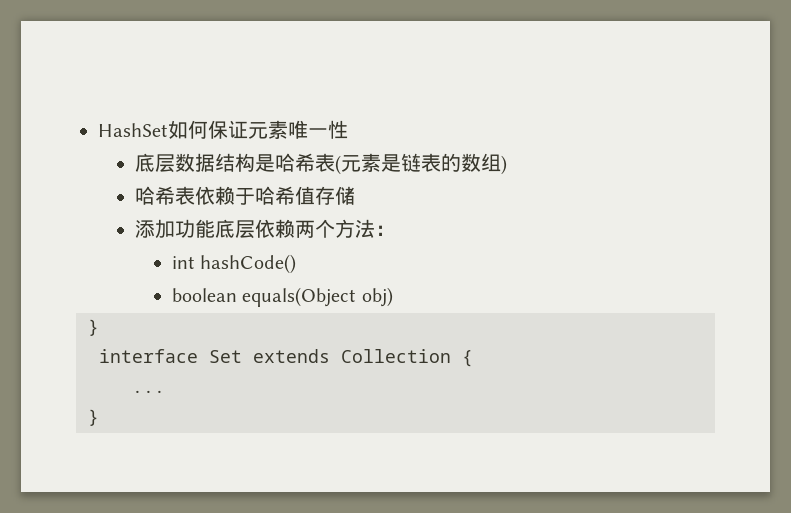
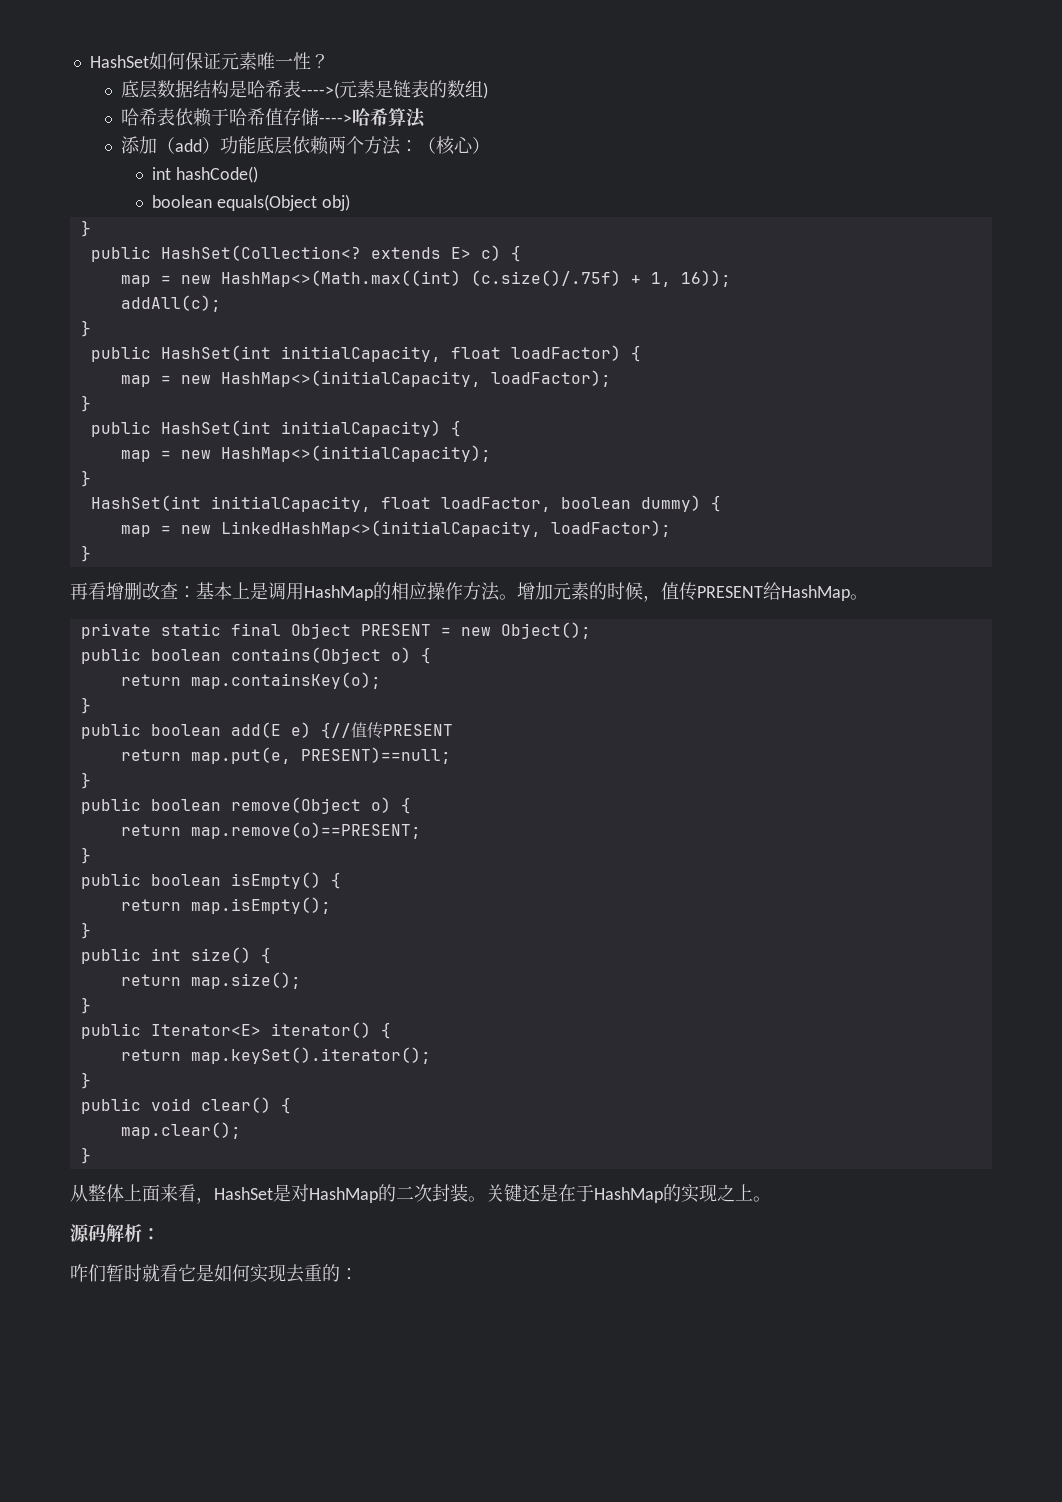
(348, 129) none -> [310,54,329,68] ？
[334,155,341,175] ( -> [301,82,340,99] ---->(
(355, 195) none -> [319,108,427,128] ---->哈希算法
(175, 229) none -> [157,137,221,154] （add）
(395, 230) none -> [418,136,491,155] （核心）
[99,349,473,367] [132,390,165,393] [88,409,99,426] interface Set extends Collection { // ... // } -> [90,245,521,262] [120,270,731,287] [120,295,221,312] [80,320,91,337] [90,345,641,362] [120,370,611,387] [80,395,91,412] [90,420,461,437] [120,445,491,462] [80,470,91,487] [90,495,721,512] [120,520,671,537] [80,545,91,562] [70,582,868,602] [80,622,591,639] [80,647,431,664] [120,672,381,689] [80,697,91,714] [80,722,453,739] [120,747,451,764] [80,772,91,789] [80,797,411,814] [120,822,421,839] [80,847,91,864] [80,872,341,889] [120,897,331,914] [80,922,91,939] [80,947,271,964] [120,972,301,989] [80,997,91,1014] [80,1022,391,1039] [120,1047,431,1064] [80,1072,91,1089] [80,1097,291,1114] [120,1122,241,1139] [80,1147,91,1164] [70,1184,771,1204] [70,1224,160,1242] [70,1264,358,1283] public HashSet(Collection<? extends E> c) { // map = new HashMap<>(Math.max((int) (c.size()/.75f) + 1, 16)); // addAll(c); // } // public HashSet(int initialCapacity, float loadFactor) { // map = new HashMap<>(initialCapacity, loadFactor); // } // public HashSet(int initialCapacity) { // map = new HashMap<>(initialCapacity); // } // HashSet(int initialCapacity, float loadFactor, boolean dummy) { // map = new LinkedHashMap<>(initialCapacity, loadFactor); // } // 再看增删改查：基本上是调用HashMap的相应操作方法。增加元素的时候，值传PRESENT给HashMap。 // private static final Object PRESENT = new Object(); // public boolean contains(Object o) { // return map.containsKey(o); // } // public boolean add(E e) {//值传PRESENT // return map.put(e, PRESENT)==null; // } // public boolean remove(Object o) { // return map.remove(o)==PRESENT; // } // public boolean isEmpty() { // return map.isEmpty(); // } // public int size() { // return map.size(); // } // public Iterator<E> iterator() { // return map.keySet().iterator(); // } // public void clear() { // map.clear(); // } // 从整体上面来看，HashSet是对HashMap的二次封装。关键还是在于HashMap的实现之上。 // 源码解析： // 咋们暂时就看它是如何实现去重的：

